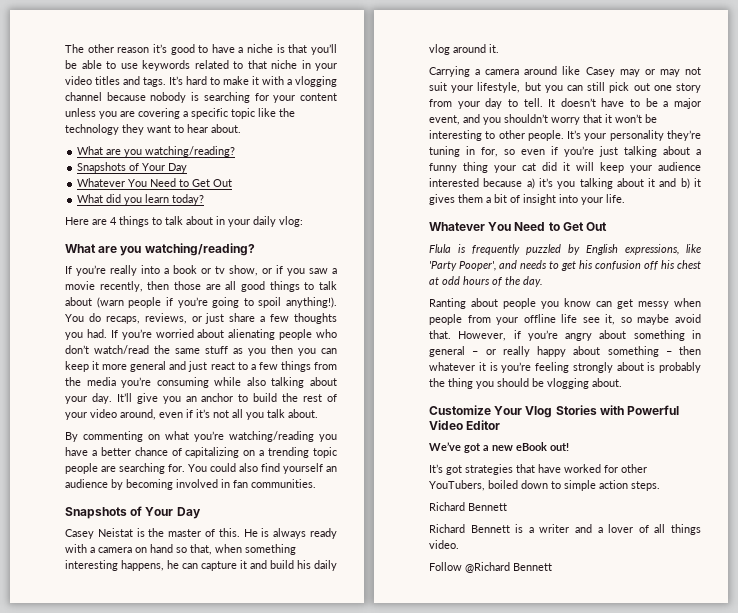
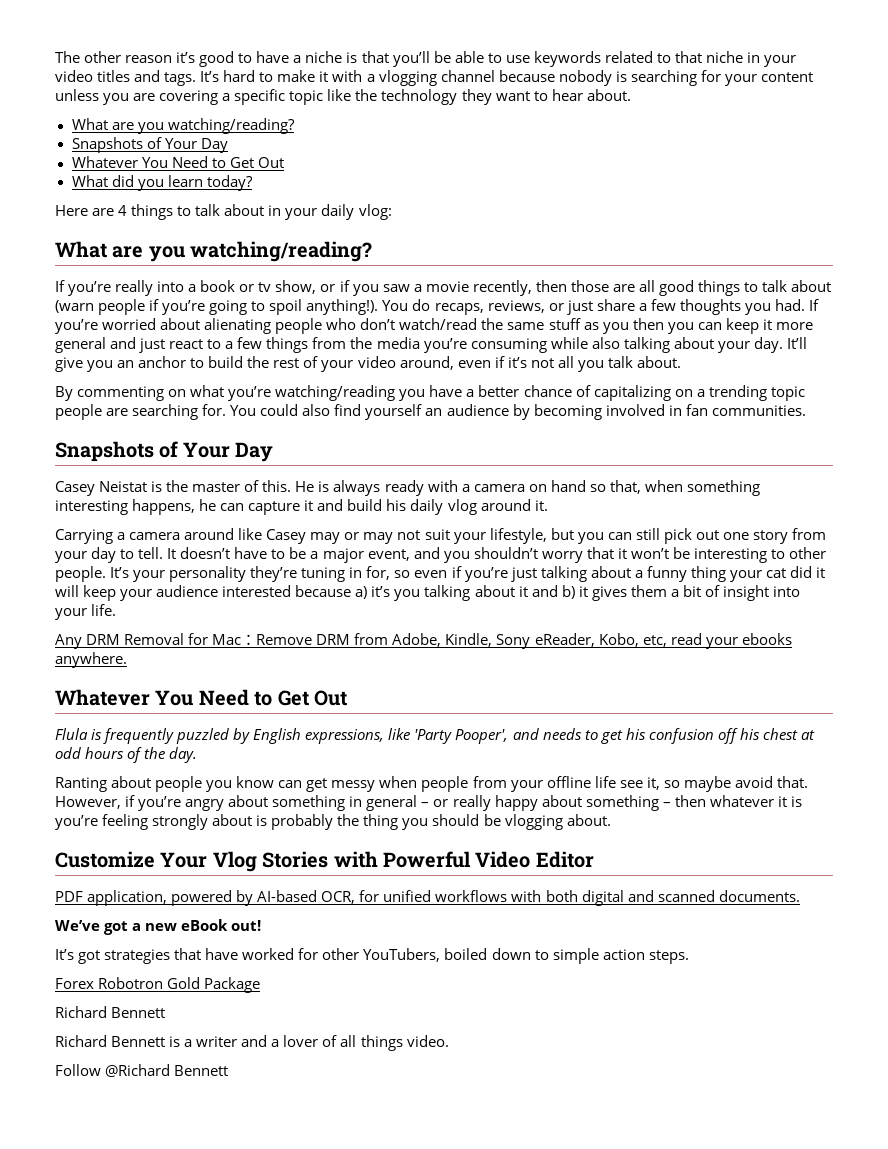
(625, 198) none -> [55,633,792,649] [55,652,127,668] // Any DRM Removal for Mac：Remove DRM from Adobe, Kindle, Sony eReader, Kobo, etc, read your ebooks anywhere.
(501, 425) none -> [55,890,800,906] // PDF application, powered by AI-based OCR, for unified workflows with both digital and scanned documents.
(660, 486) none -> [55,977,261,993] // Forex Robotron Gold Package

